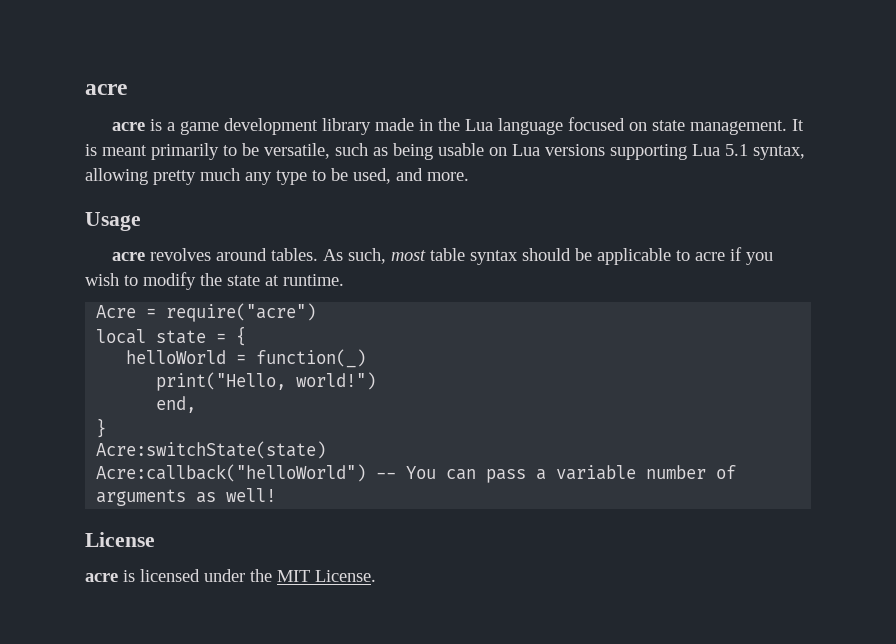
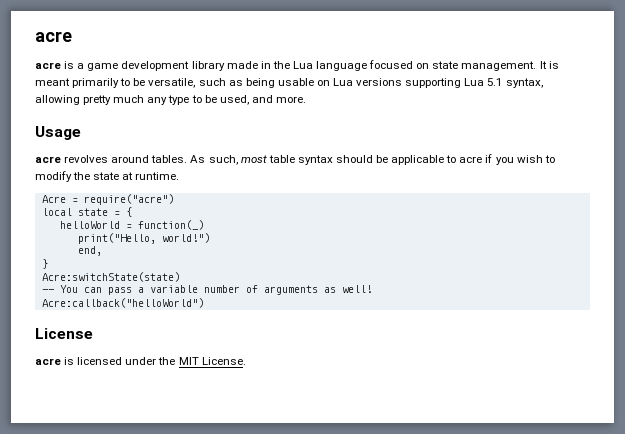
[96,464,367,482] Acre:callback("helloWorld") -> (180, 277) none
(277, 495) none -> [41,298,204,308] // Acre:callback("helloWorld")

